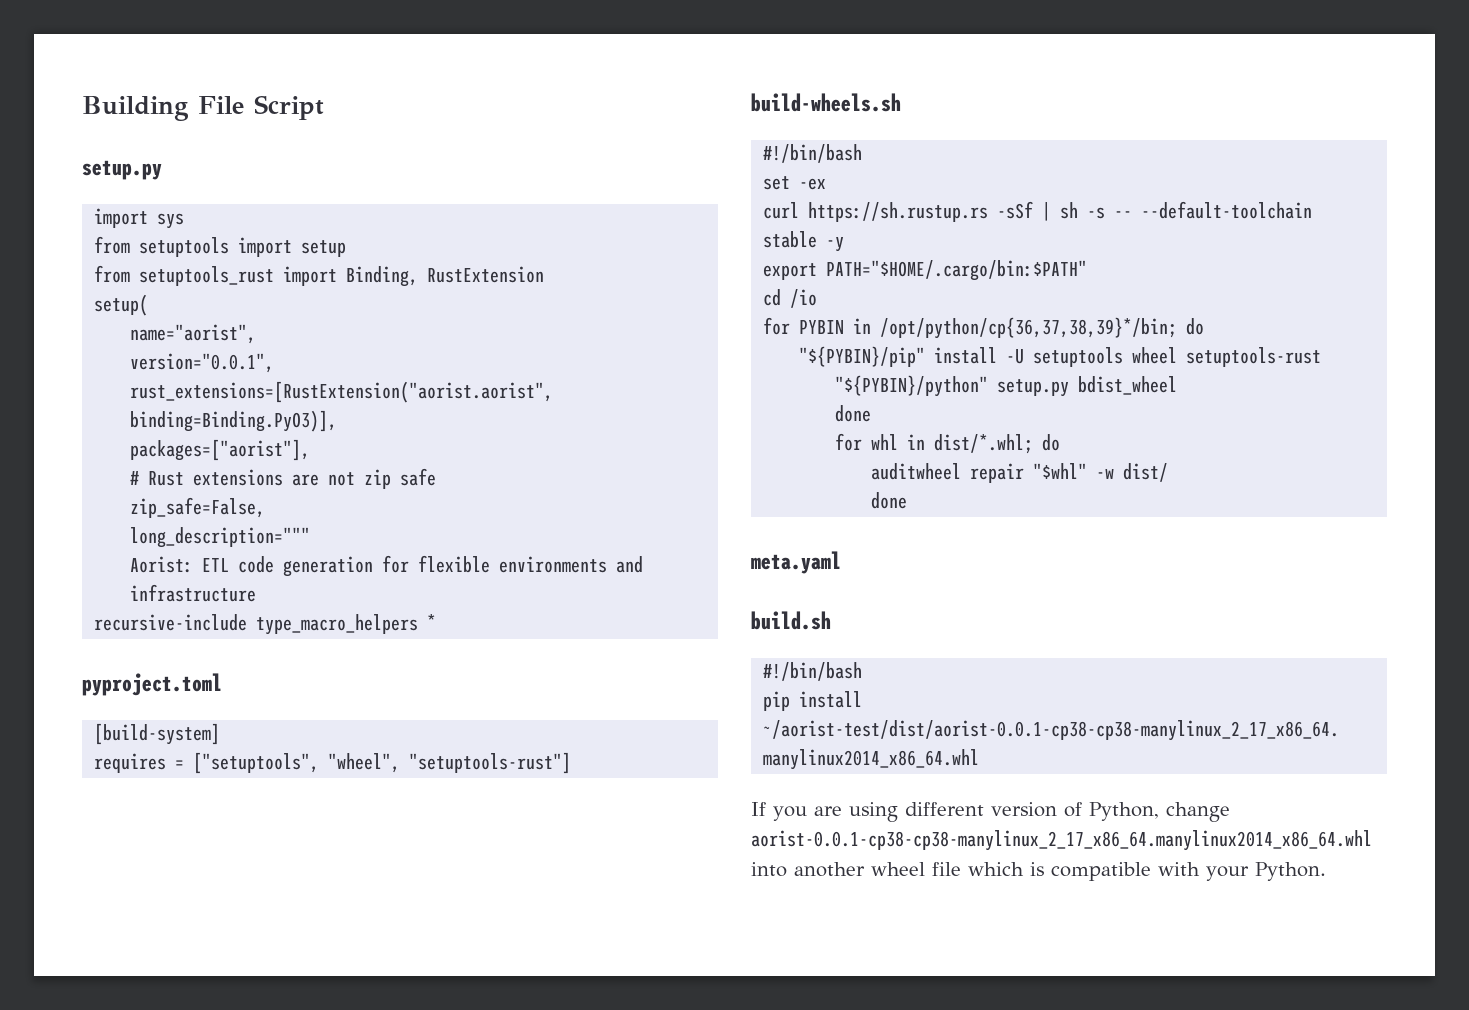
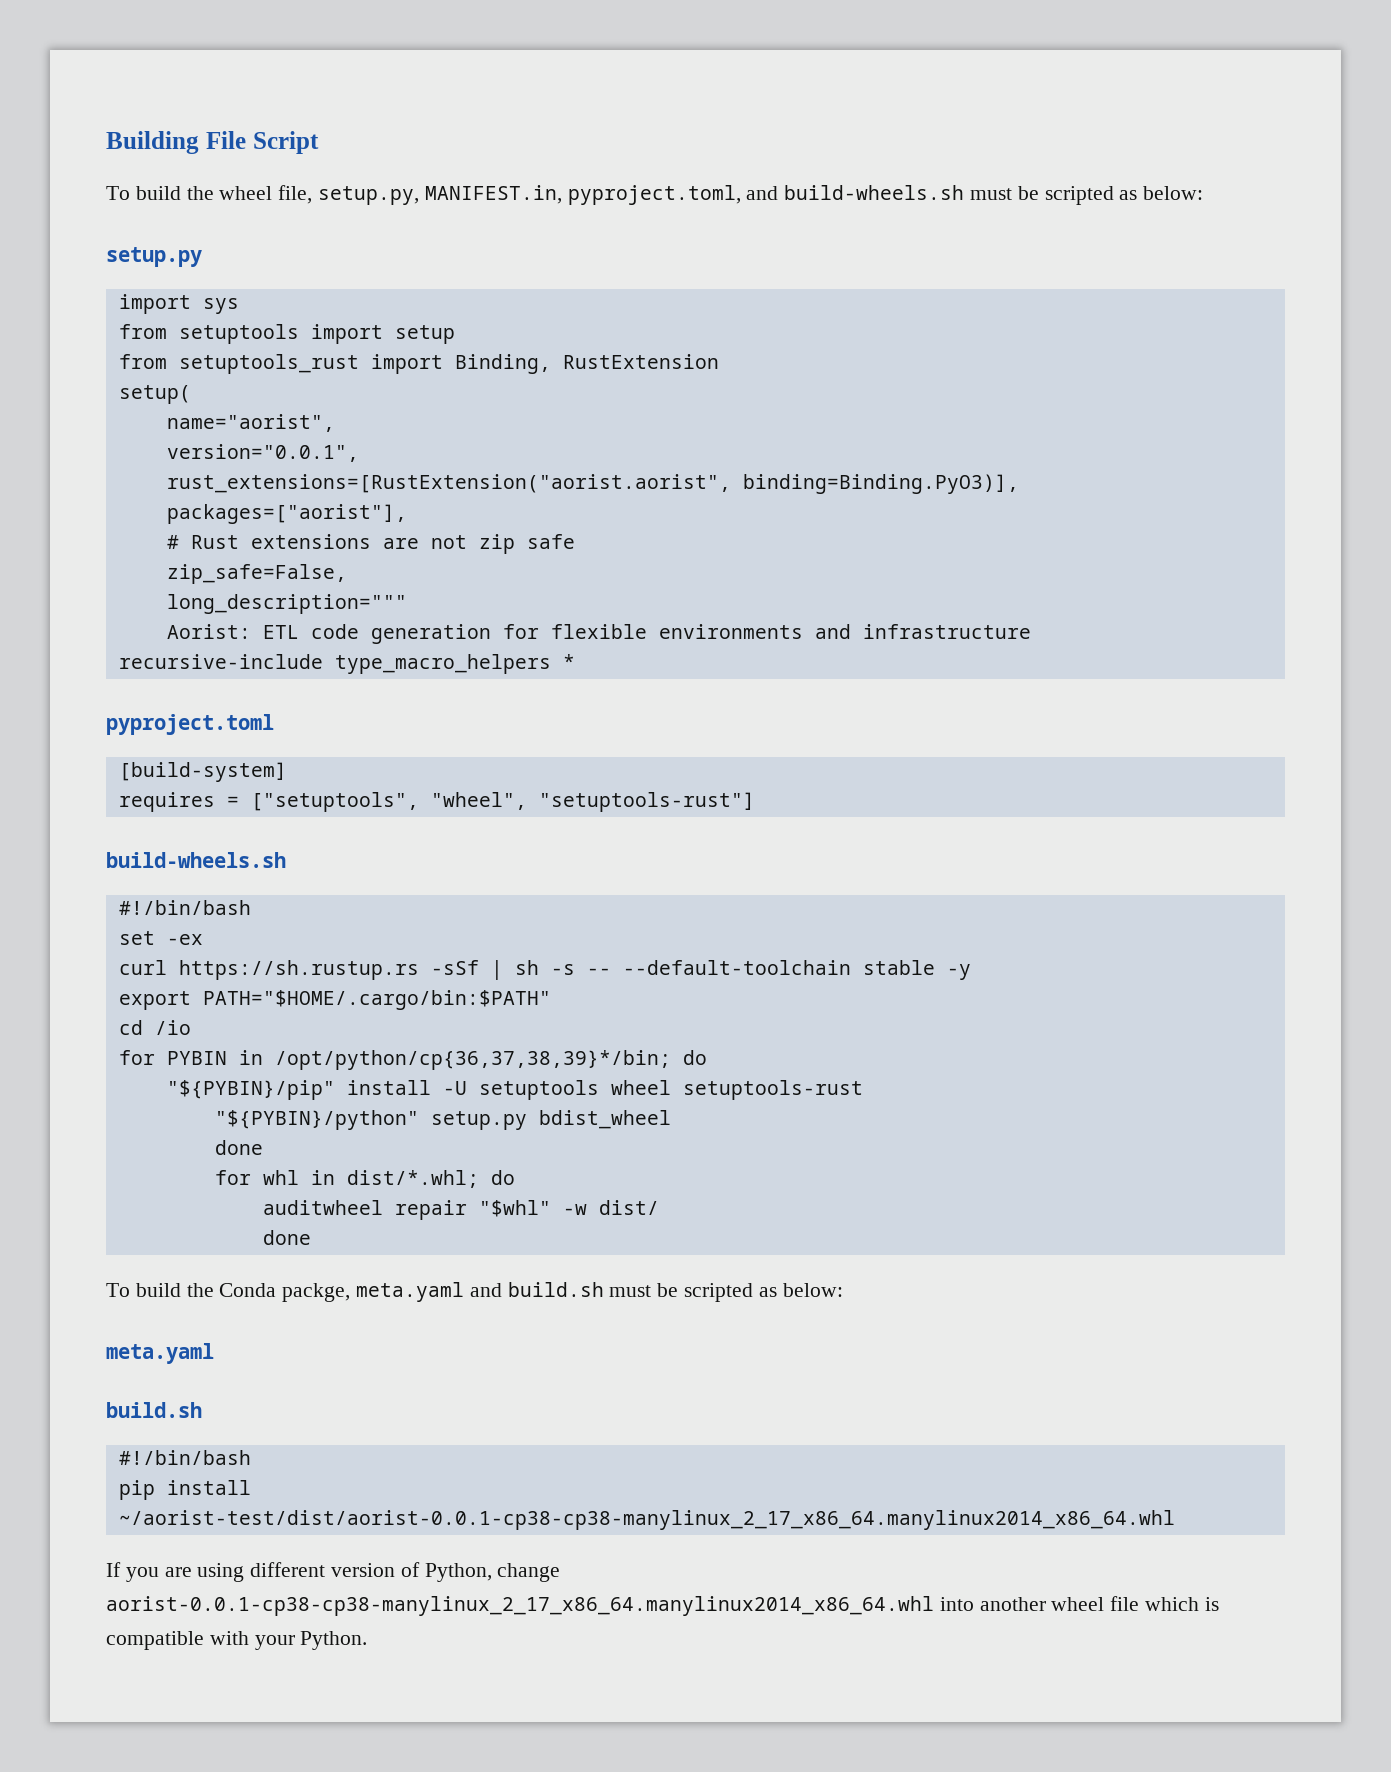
(324, 107) none -> [106,185,1204,205] // To build the wheel file, setup.py, MANIFEST.in, pyproject.toml, and build-wheels.sh must be scripted as below:
(908, 500) none -> [106,1282,843,1302] // To build the Conda packge, meta.yaml and build.sh must be scripted as below:

